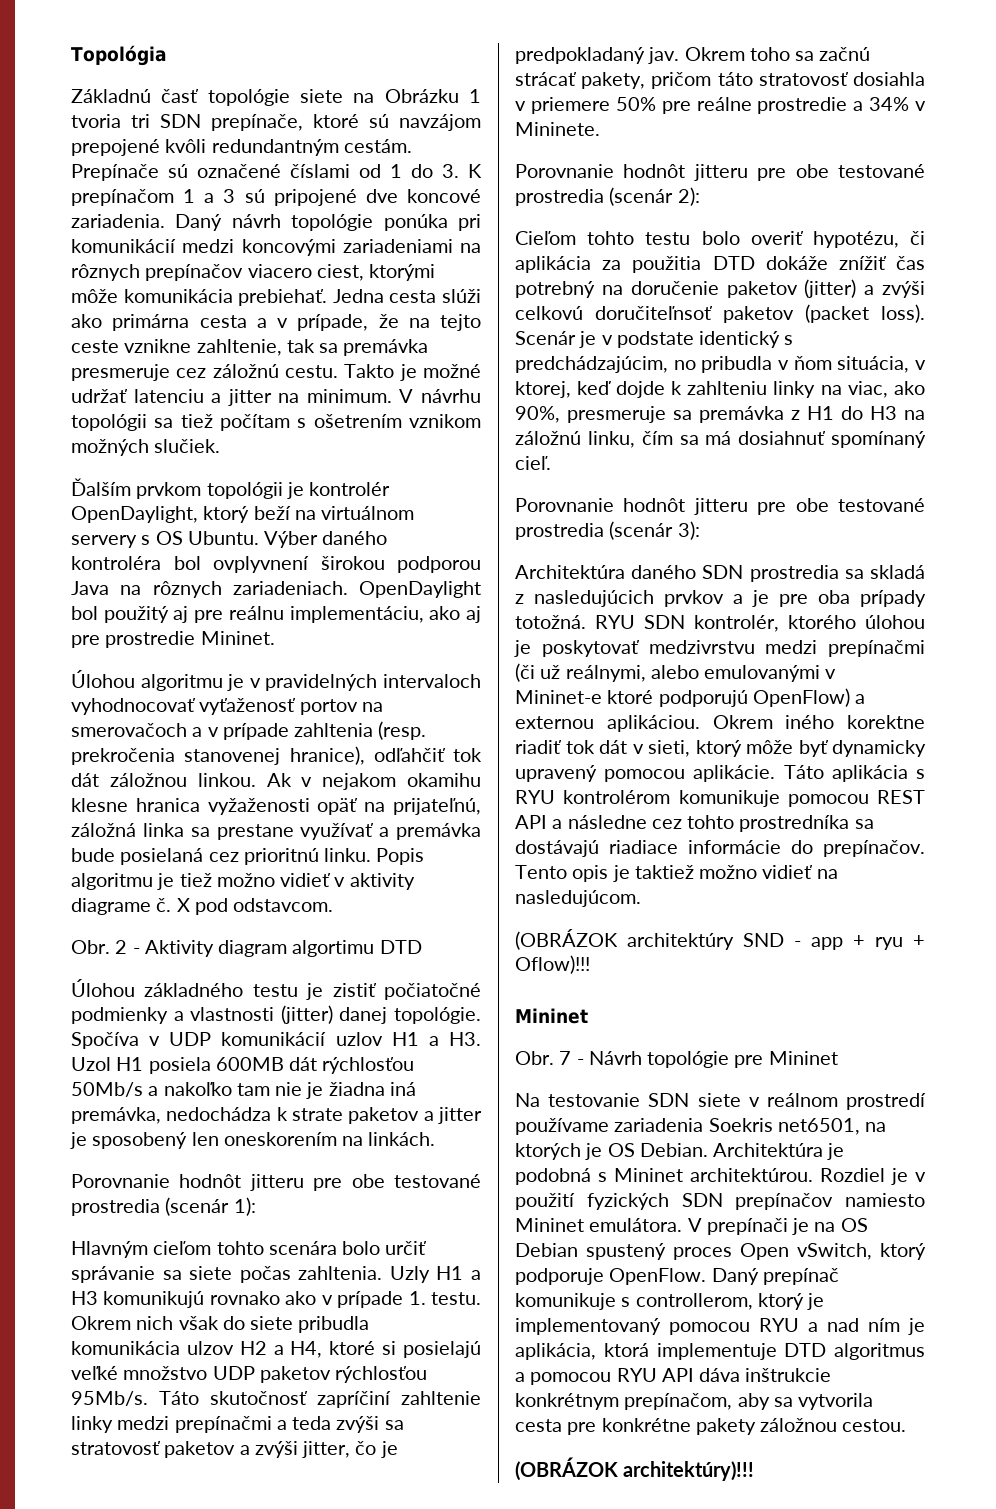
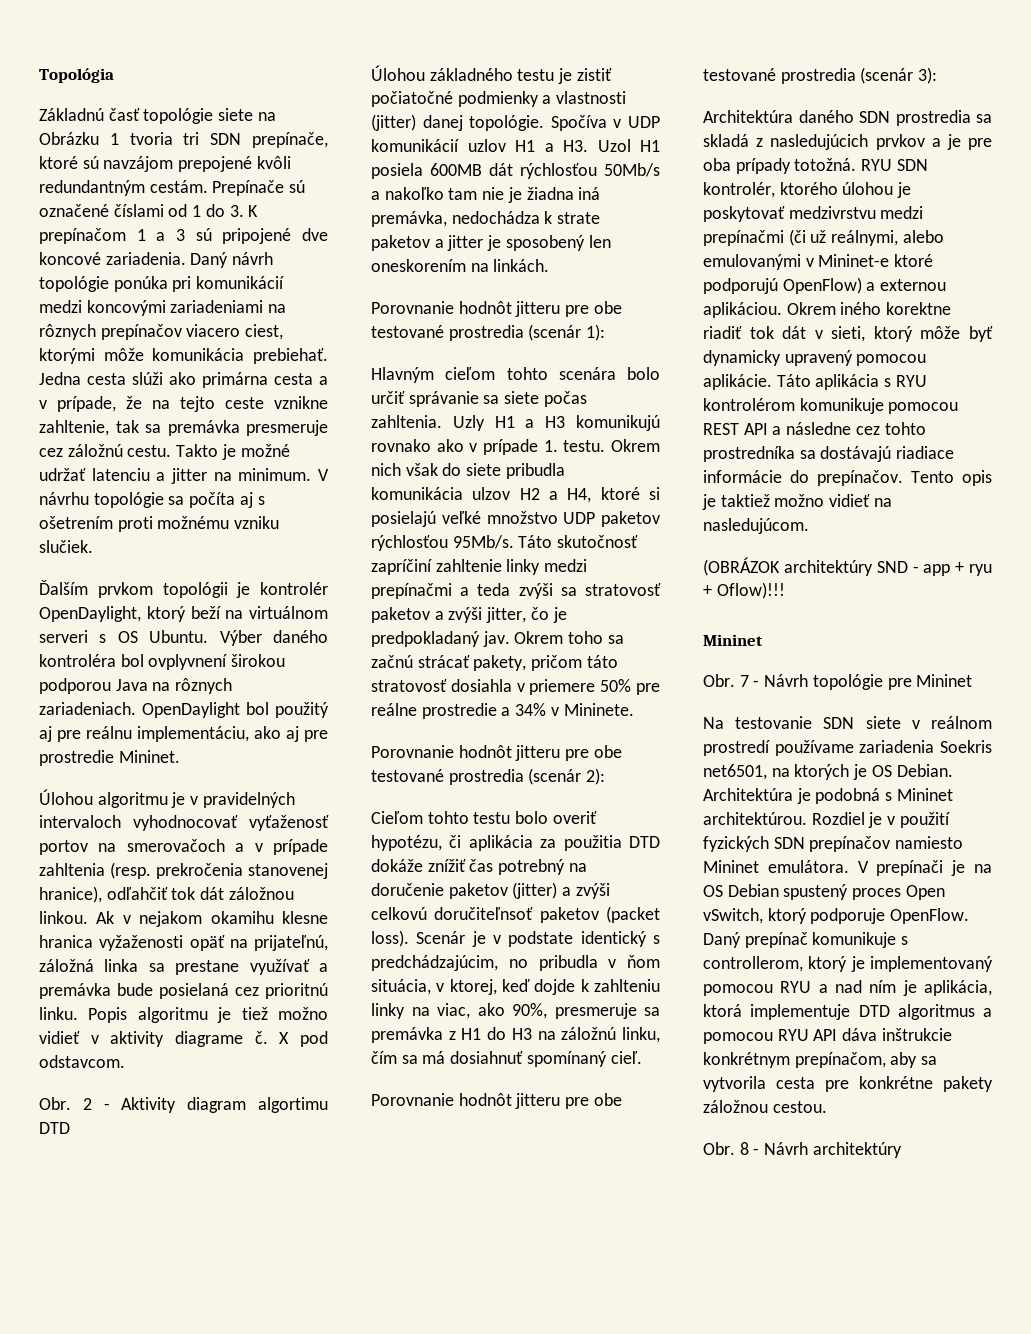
[71,414,481,431] [71,439,149,456] topológii sa tiež počítam s ošetrením vznikom možných -> [93,492,265,508] [39,516,280,532] topológie sa počíta aj s ošetrením proti možnému vzniku
[71,535,137,548] servery -> [39,630,88,643] serveri
[515,1457,755,1481] (OBRÁZOK architektúry)!!! -> [703,1142,902,1158] Obr. 8 - Návrh architektúry

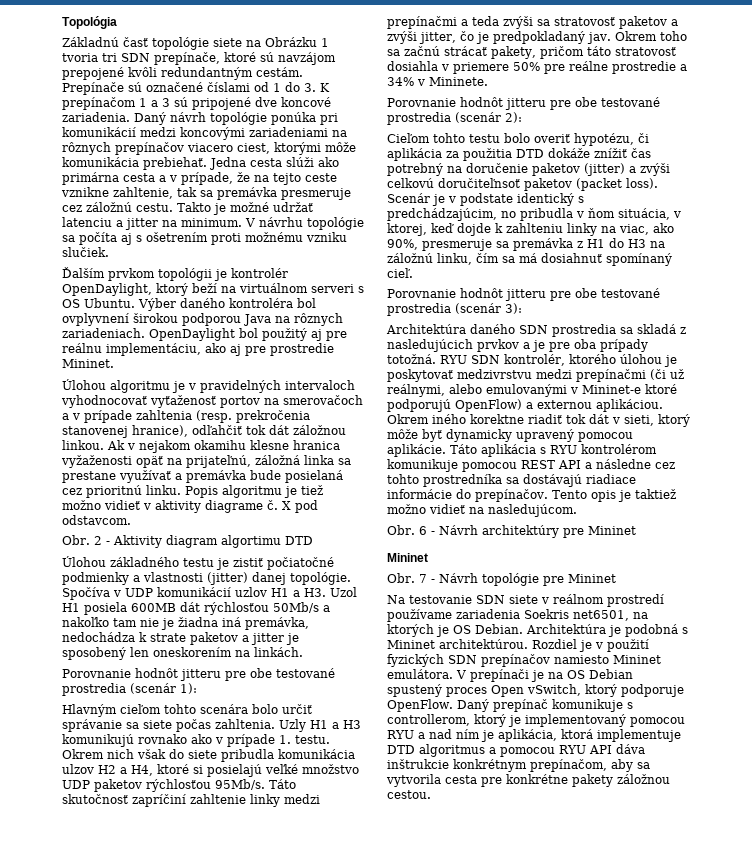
[703,557,992,576] [703,582,785,599] (OBRÁZOK architektúry SND - app + ryu + Oflow)!!! -> [387,525,636,538] Obr. 6 - Návrh architektúry pre Mininet
[703,1142,902,1158] // Obr. 8 - Návrh architektúry -> (431, 794) none

